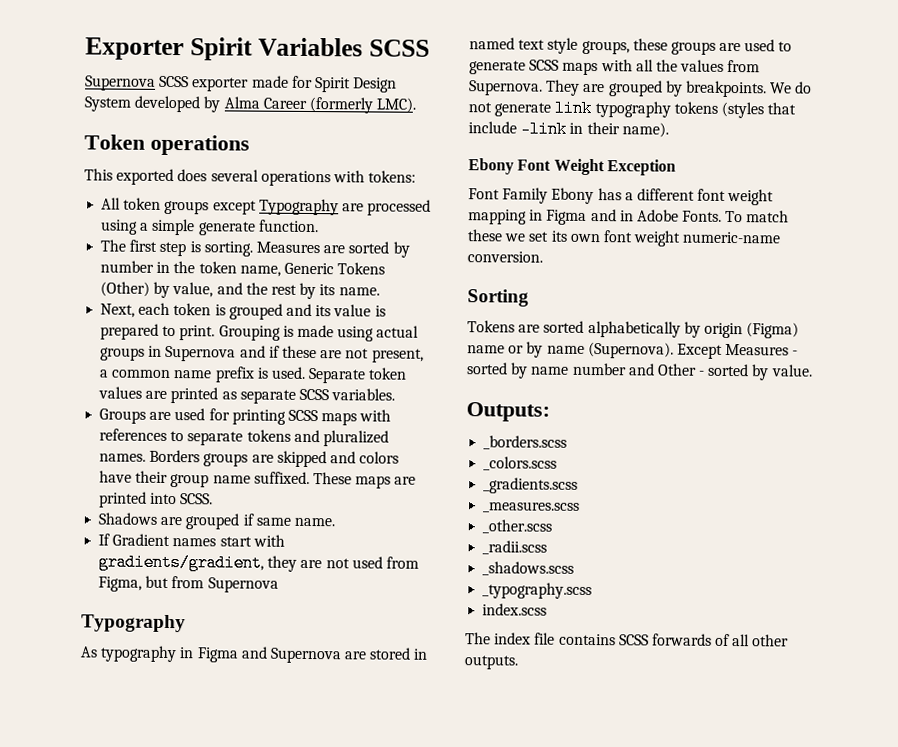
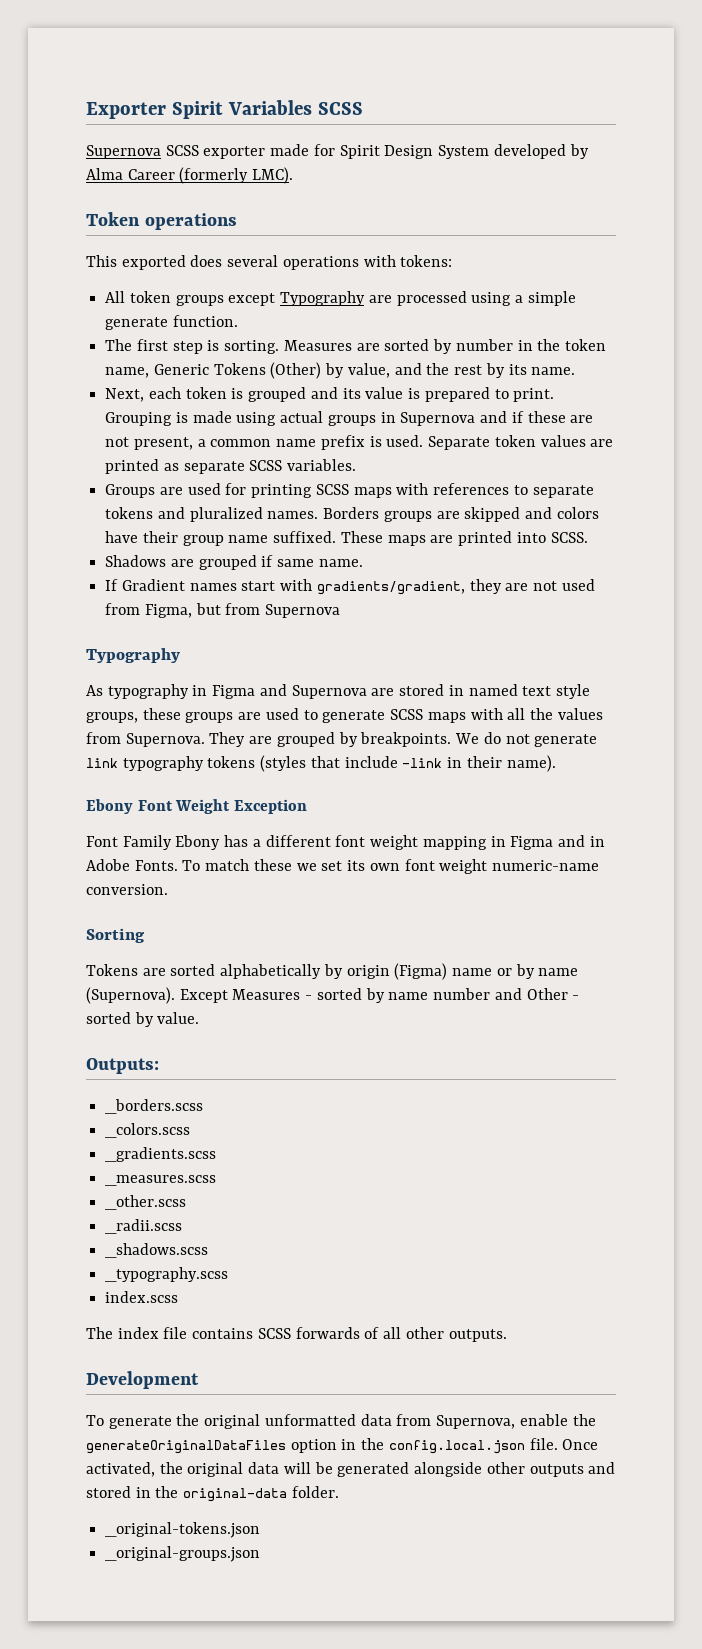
(518, 662) none -> [86,1371,199,1389] [86,1414,596,1429] [86,1438,599,1454] [86,1462,616,1477] [86,1486,339,1502] [105,1522,261,1538] [105,1546,261,1562] // Development // To generate the original unformatted data from Supernova, enable the generateOriginalDataFiles option in the config.local.json file. Once activated, the original data will be generated alongside other outputs and stored in the original-data folder. // _original-tokens.json // _original-groups.json

